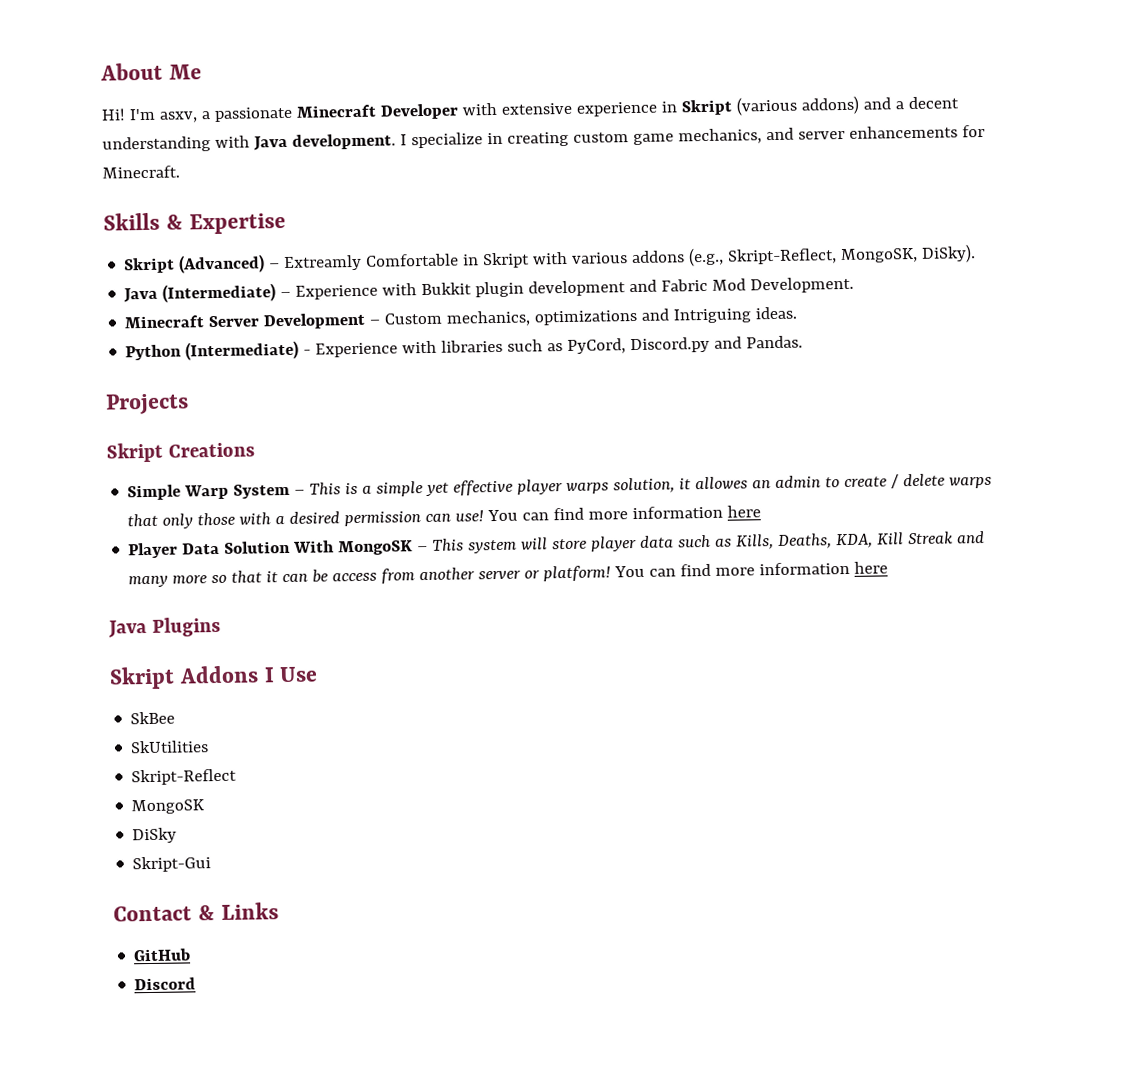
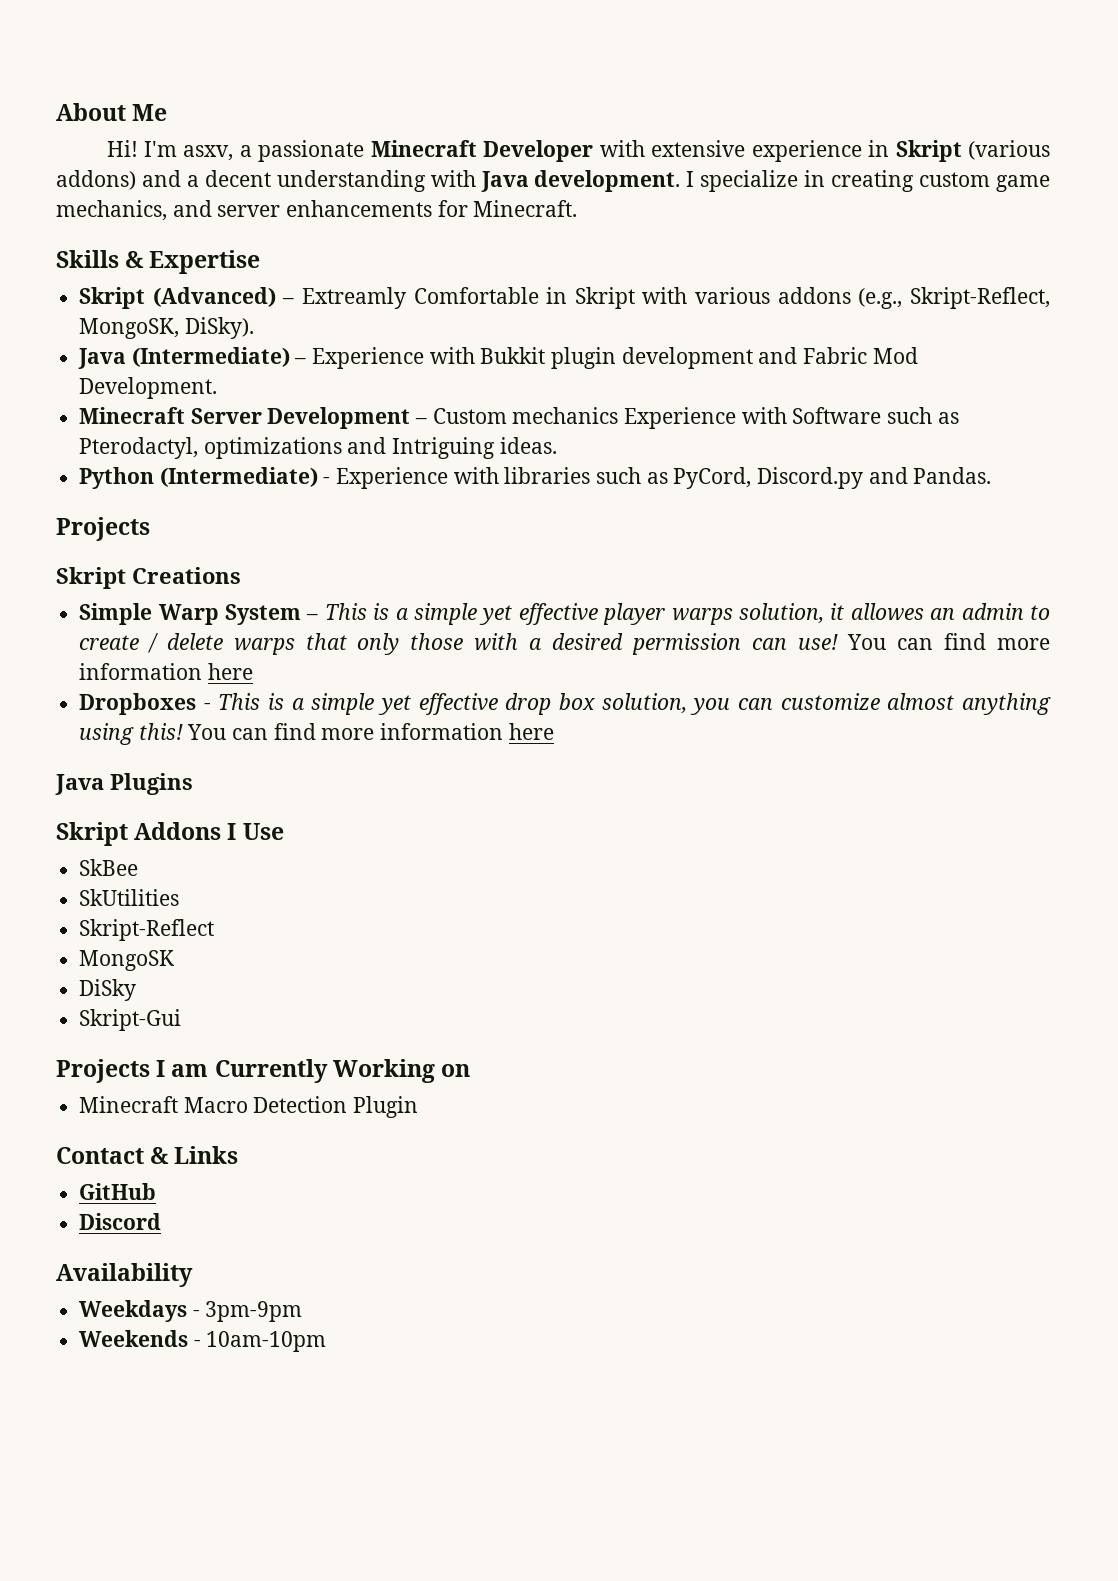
[446,310,532,327] mechanics, -> [512,407,959,429] [79,437,199,459] mechanics Experience with Software such as Pterodactyl,
[128,531,986,559] [128,565,612,588] Player Data Solution With MongoSK – This system will store player data such as Kills, Deaths, KDA, Kill Streak and many more so that it can be access from another server or platform! -> [79,693,1051,715] [79,723,183,745] Dropboxes - This is a simple yet effective drop box solution, you can customize almost anything using this!
(212, 864) none -> [56,1059,471,1083] [79,1096,419,1118] // Projects I am Currently Working on // Minecraft Macro Detection Plugin
(197, 984) none -> [56,1263,193,1287] [79,1300,303,1322] [79,1330,327,1352] // Availability // Weekdays - 3pm-9pm // Weekends - 10am-10pm

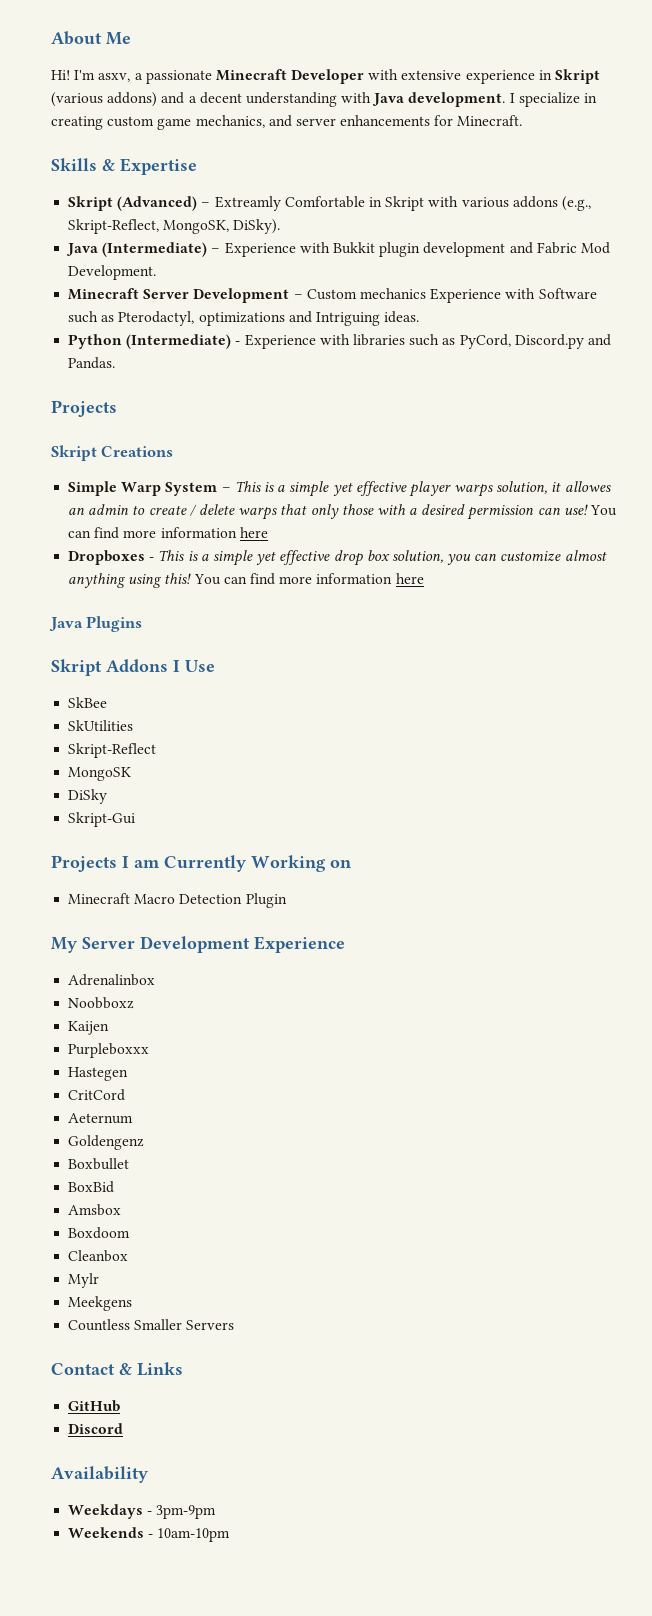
(419, 1107) none -> [51,936,345,953] [68,974,156,986] [68,997,135,1009] [68,1021,110,1035] [68,1043,150,1058] [68,1067,129,1081] [68,1089,126,1101] [68,1113,134,1124] [68,1135,145,1150] [68,1158,130,1170] [68,1181,115,1193] [68,1204,122,1216] [68,1227,131,1239] [68,1250,129,1262] [68,1273,100,1288] [68,1296,133,1311] [68,1319,235,1331] // My Server Development Experience // Adrenalinbox // Noobboxz // Kaijen // Purpleboxxx // Hastegen // CritCord // Aeternum // Goldengenz // Boxbullet // BoxBid // Amsbox // Boxdoom // Cleanbox // Mylr // Meekgens // Countless Smaller Servers

